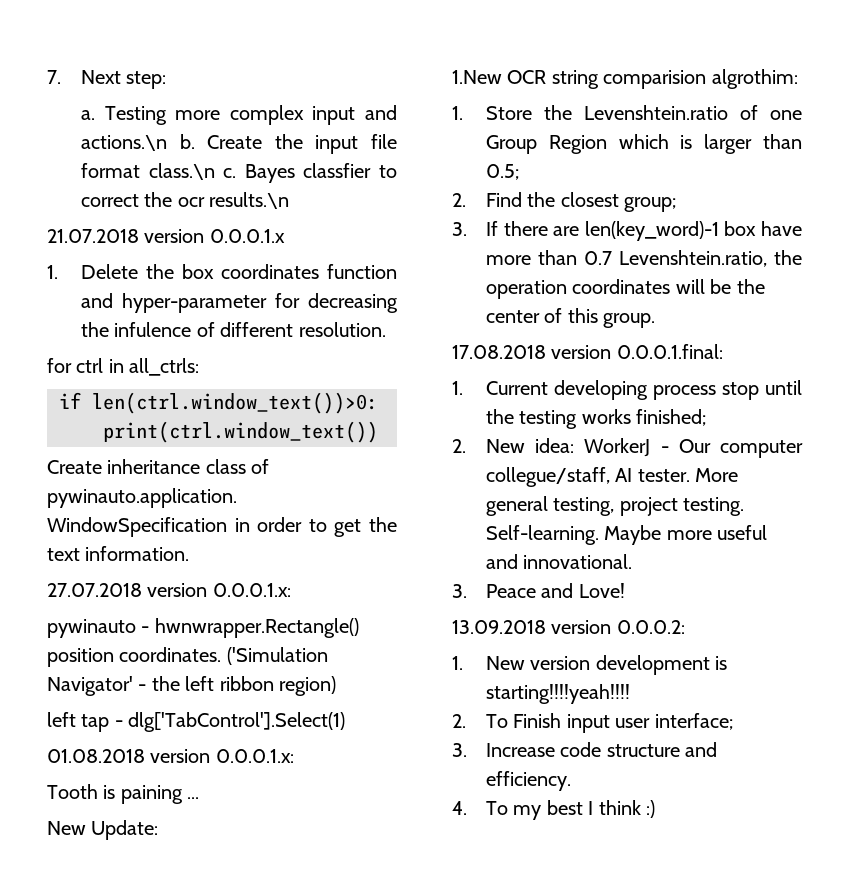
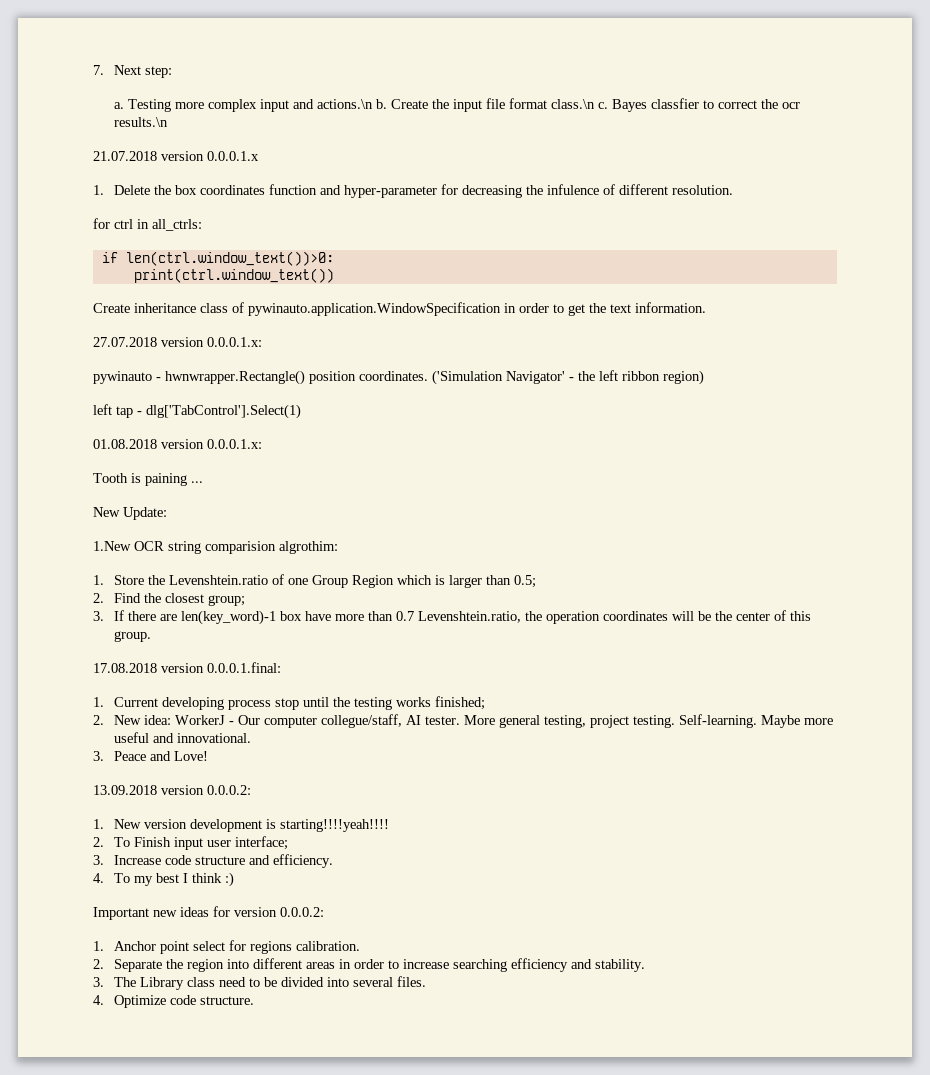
(655, 809) none -> [93,906,324,920] [93,940,360,954] [93,958,645,972] [93,976,426,990] [93,995,254,1008] // Important new ideas for version 0.0.0.2: // 1. Anchor point select for regions calibration. // 2. Separate the region into different areas in order to increase searching efficiency and stability. // 3. The Library class need to be divided into several files. // 4. Optimize code structure.

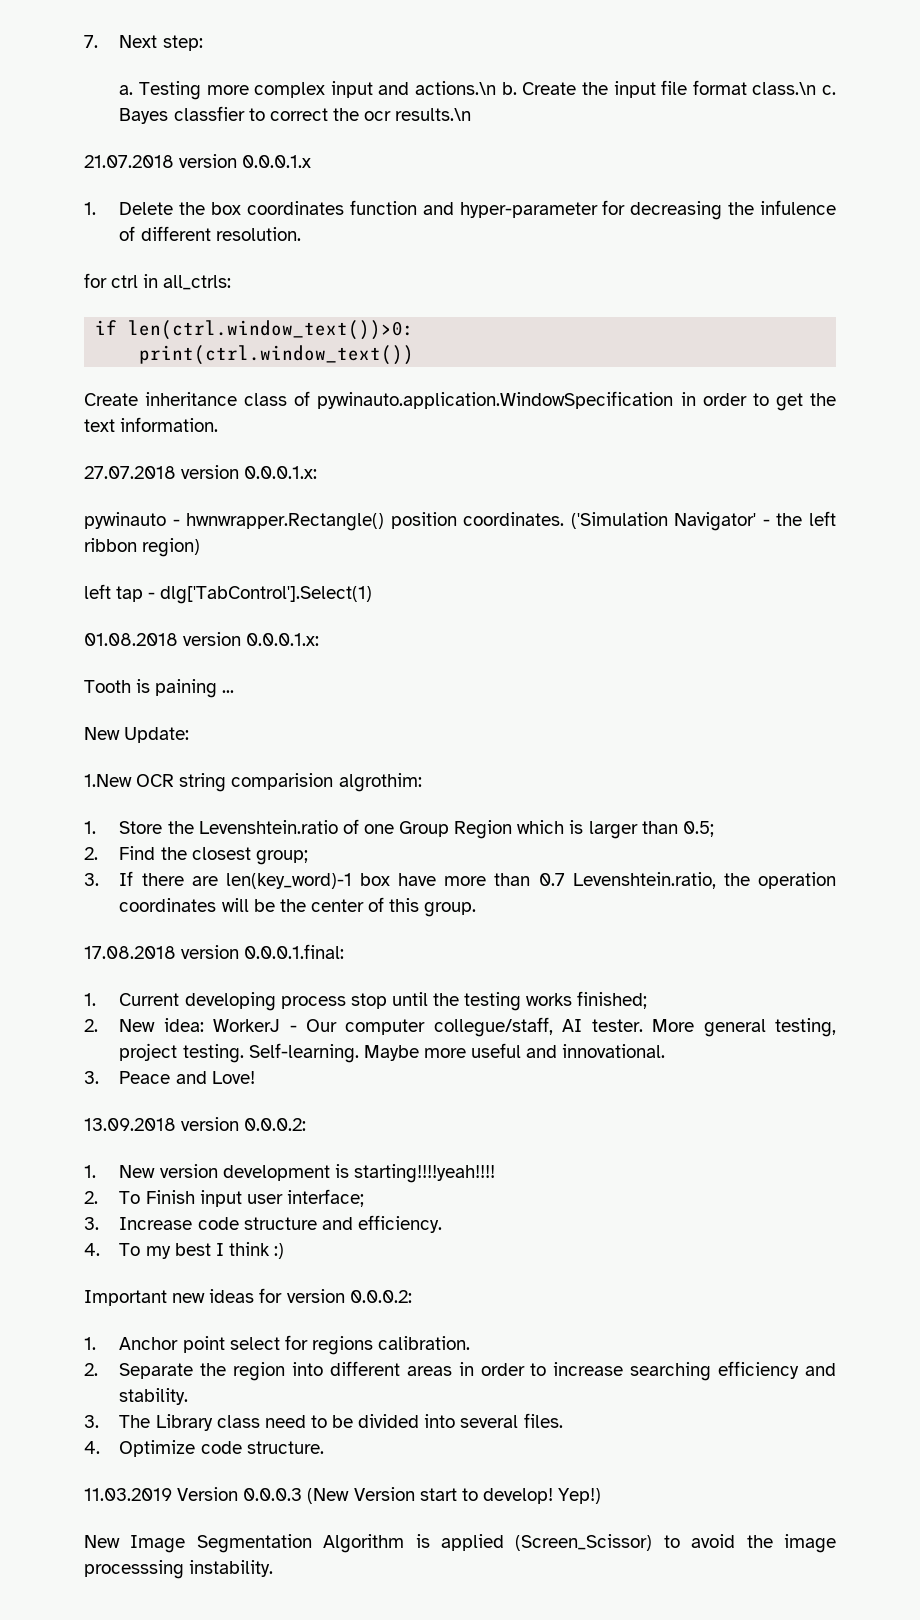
(254, 1000) none -> [84,1487,602,1504] [84,1534,836,1553] [84,1560,274,1579] // 11.03.2019 Version 0.0.0.3 (New Version start to develop! Yep!) // New Image Segmentation Algorithm is applied (Screen_Scissor) to avoid the image processsing instability.

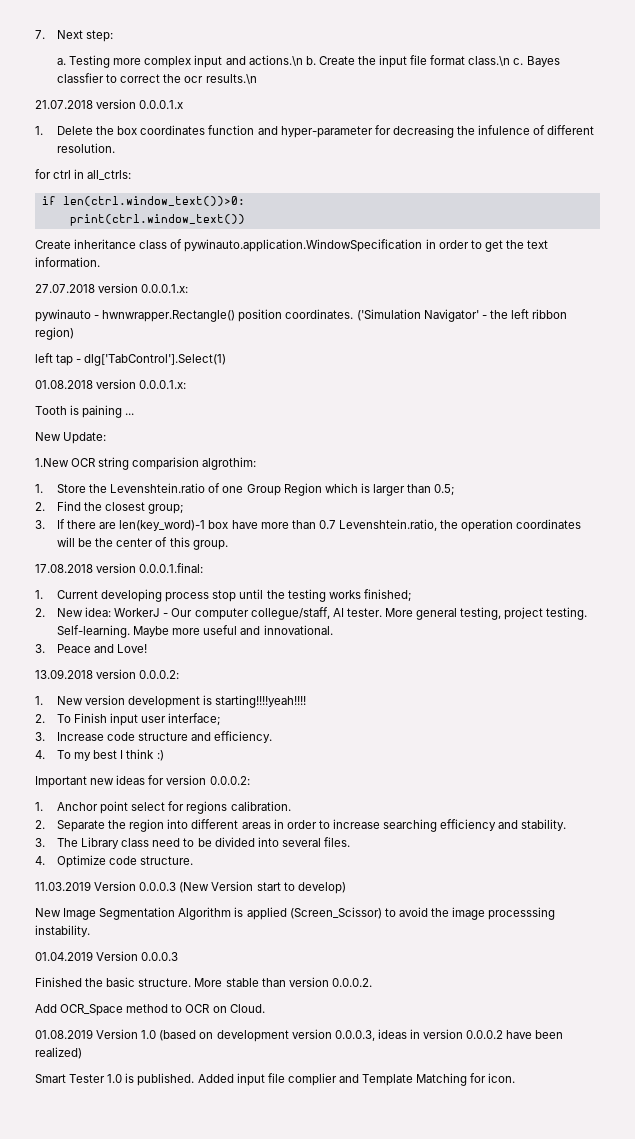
[482,1488,602,1504] develop! Yep!) -> [297,882,346,894] develop)
(274, 1568) none -> [35,951,179,961] [35,977,372,987] [35,1004,265,1016] [35,1029,564,1042] [35,1047,82,1059] [35,1073,516,1086] // 01.04.2019 Version 0.0.0.3 // Finished the basic structure. More stable than version 0.0.0.2. // Add OCR_Space method to OCR on Cloud. // 01.08.2019 Version 1.0 (based on development version 0.0.0.3, ideas in version 0.0.0.2 have been realized) // Smart Tester 1.0 is published. Added input file complier and Template Matching for icon.

